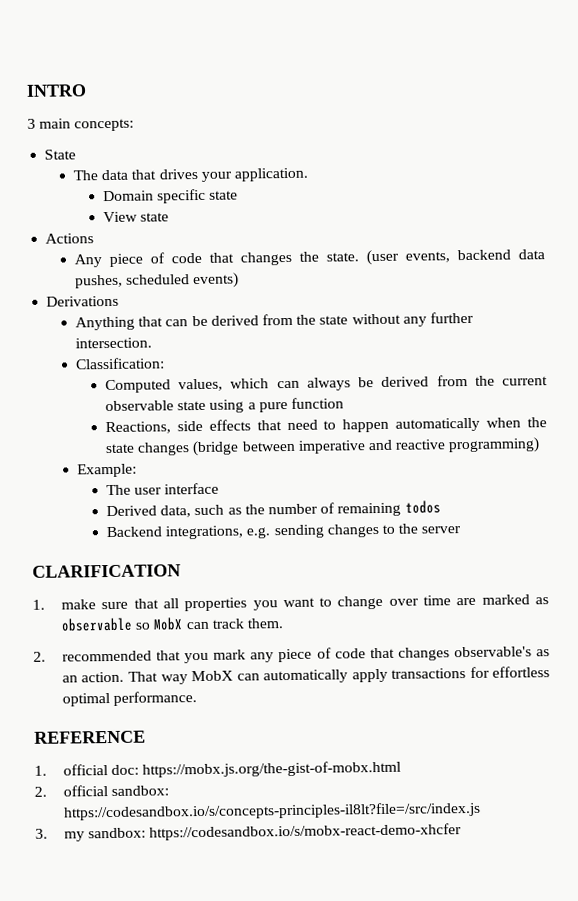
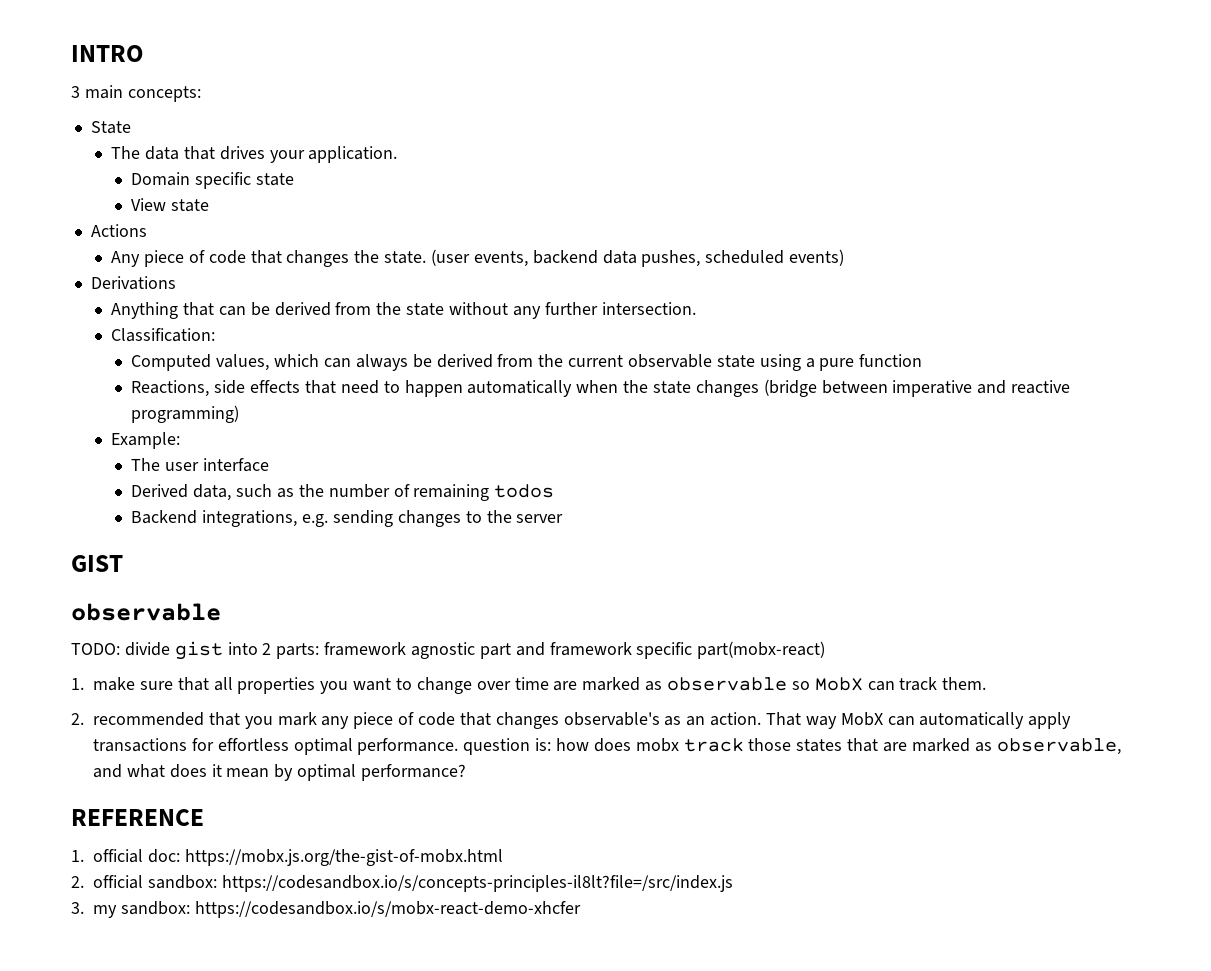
[32,564,181,578] CLARIFICATION -> [71,555,123,572] [71,603,221,621] [71,641,826,660] GIST // observable // TODO: divide gist into 2 parts: framework agnostic part and framework specific part(mobx-react)
(198, 698) none -> [463,738,1121,755] [93,764,467,781] question is: how does mobx track those states that are marked as observable, and what does it mean by optimal performance?

